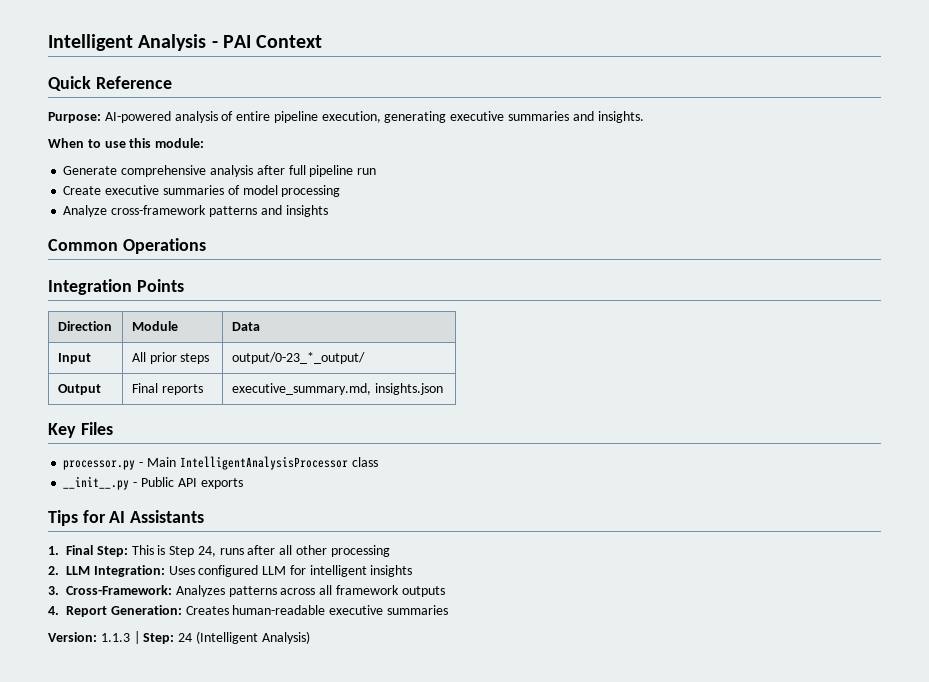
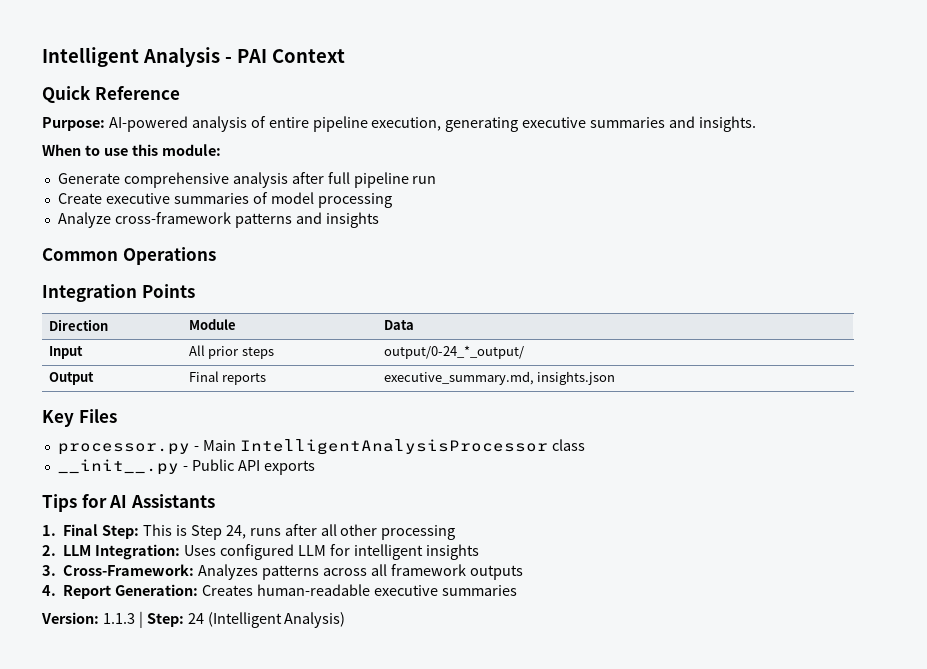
[231,352,365,364] output/0-23_*_output/ -> [383,345,524,359] output/0-24_*_output/

